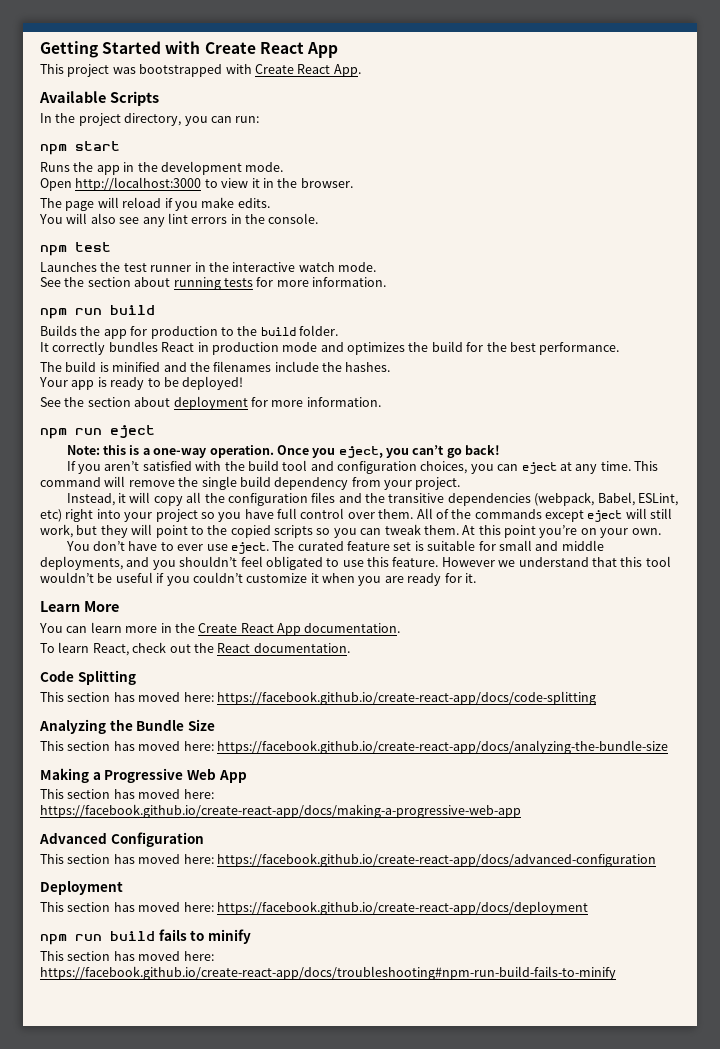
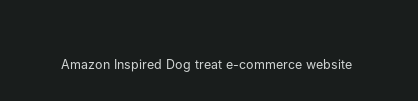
[40,41,338,58] [40,64,361,77] [39,91,159,106] [40,113,260,126] [40,141,120,155] [40,161,284,175] [40,177,353,191] [40,197,270,211] [39,213,319,227] [40,242,111,256] [40,262,376,272] [40,277,386,290] [40,305,155,319] [40,325,338,339] [40,341,620,355] [40,361,391,372] [39,376,244,390] [40,396,381,410] [40,425,155,439] [66,445,501,458] [66,460,659,474] [40,476,461,490] [66,492,678,506] [40,508,673,522] [40,524,661,538] [65,540,604,554] [40,556,671,570] [40,572,476,586] [40,601,119,612] [39,622,401,636] [40,642,350,656] [40,670,136,685] [40,691,596,705] [39,719,215,734] [40,740,668,754] [40,768,247,783] [40,789,214,799] [40,804,521,818] [39,832,204,847] [40,853,656,867] [40,881,123,895] [40,901,588,915] [40,929,251,945] [40,951,214,961] [40,966,616,980] Getting Started with Create React App // This project was bootstrapped with Create React App. // Available Scripts // In the project directory, you can run: // npm start // Runs the app in the development mode. // Open http://localhost:3000 to view it in the browser. // The page will reload if you make edits. // You will also see any lint errors in the console. // npm test // Launches the test runner in the interactive watch mode. // See the section about running tests for more information. // npm run build // Builds the app for production to the build folder. // It correctly bundles React in production mode and optimizes the build for the best performance. // The build is minified and the filenames include the hashes. // Your app is ready to be deployed! // See the section about deployment for more information. // npm run eject // Note: this is a one-way operation. Once you eject, you can’t go back! // If you aren’t satisfied with the build tool and configuration choices, you can eject at any time. This command will remove the single build dependency from your project. // Instead, it will copy all the configuration files and the transitive dependencies (webpack, Babel, ESLint, etc) right into your project so you have full control over them. All of the commands except eject will still work, but they will point to the copied scripts so you can tweak them. At this point you’re on your own. // You don’t have to ever use eject. The curated feature set is suitable for small and middle deployments, and you shouldn’t feel obligated to use this feature. However we understand that this tool wouldn’t be useful if you couldn’t customize it when you are ready for it. // Learn More // You can learn more in the Create React App documentation. // To learn React, check out the React documentation. // Code Splitting // This section has moved here: https://facebook.github.io/create-react-app/docs/code-splitting // Analyzing the Bundle Size // This section has moved here: https://facebook.github.io/create-react-app/docs/analyzing-the-bundle-size // Making a Progressive Web App // This section has moved here: https://facebook.github.io/create-react-app/docs/making-a-progressive-web-app // Advanced Configuration // This section has moved here: https://facebook.github.io/create-react-app/docs/advanced-configuration // Deployment // This section has moved here: https://facebook.github.io/create-react-app/docs/deployment // npm run build fails to minify // This section has moved here: https://facebook.github.io/create-react-app/docs/troubleshooting#npm-run-build-fails-to-minify -> [61,59,352,72] Amazon Inspired Dog treat e-commerce website

